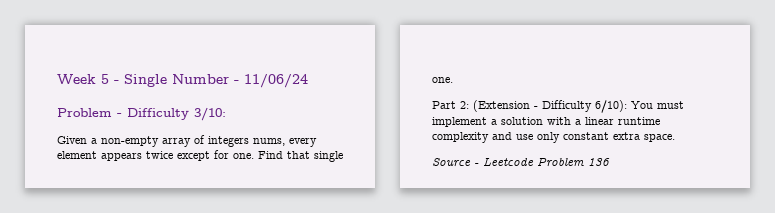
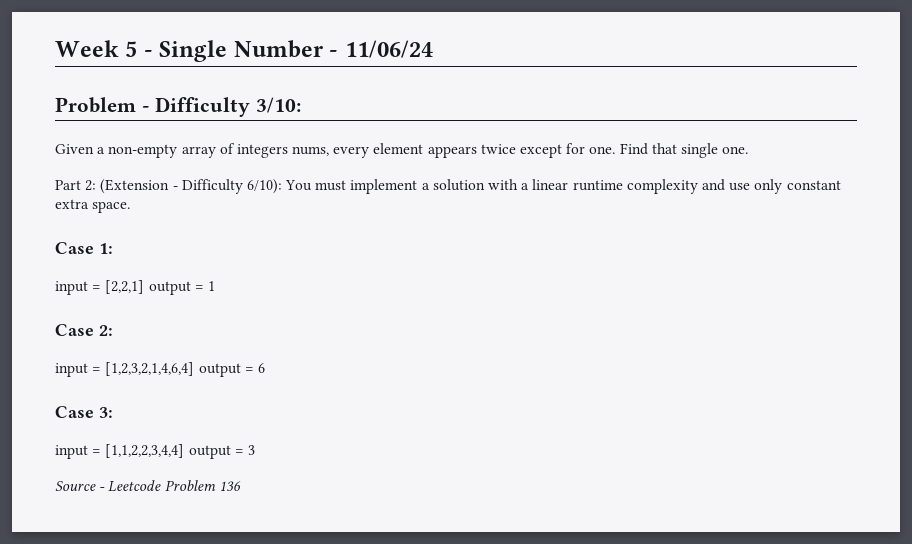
(675, 138) none -> [55,242,113,254] [55,280,215,295] [55,324,113,336] [55,362,265,377] [55,406,113,418] [55,444,255,459] // Case 1: // input = [2,2,1] output = 1 // Case 2: // input = [1,2,3,2,1,4,6,4] output = 6 // Case 3: // input = [1,1,2,2,3,4,4] output = 3

